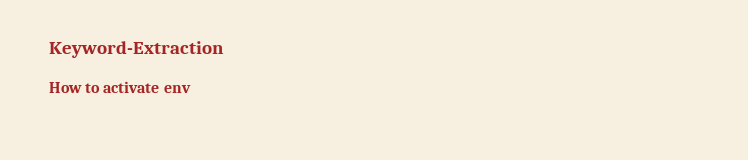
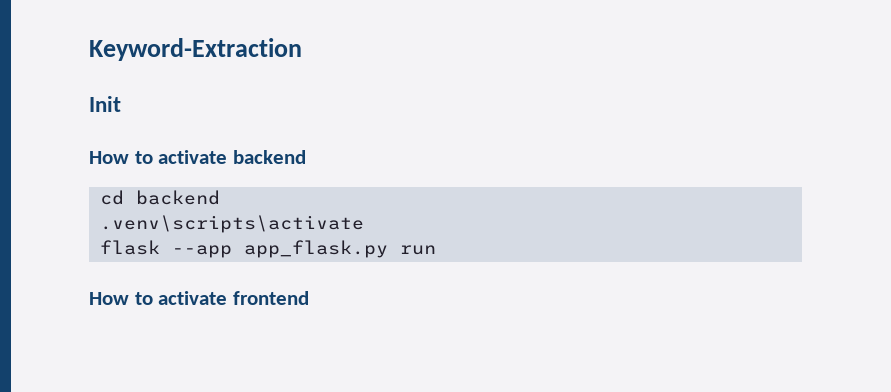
[49,81,191,93] // How to activate env -> [89,96,121,112] [89,150,306,164] [100,190,221,205] [100,215,365,233] [100,240,437,258] [89,291,309,305] // Init // How to activate backend // cd backend // .venv\scripts\activate // flask --app app_flask.py run // How to activate frontend

